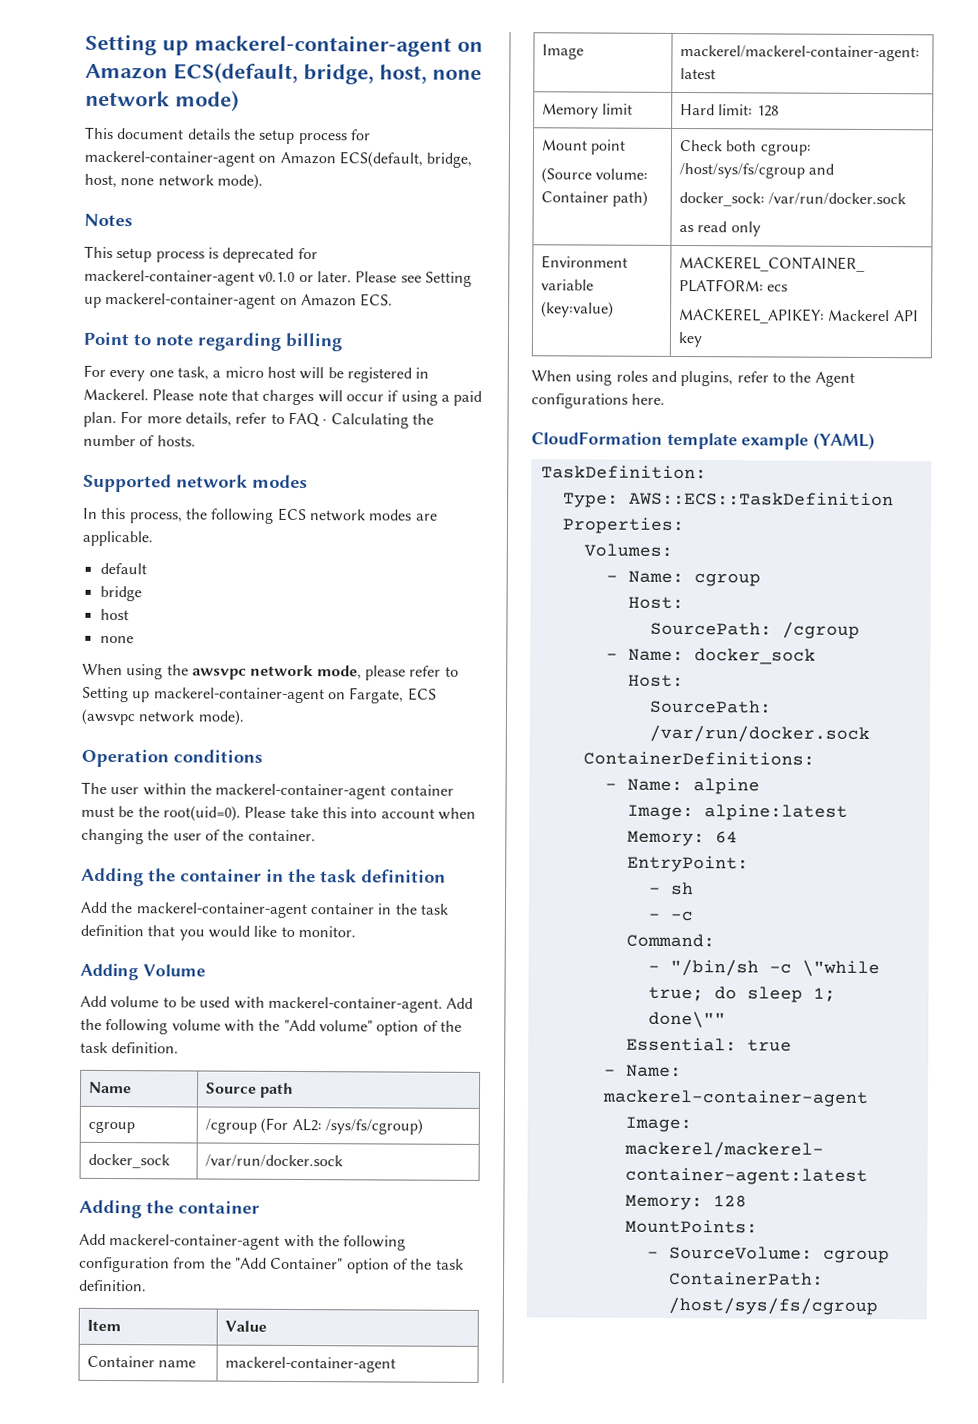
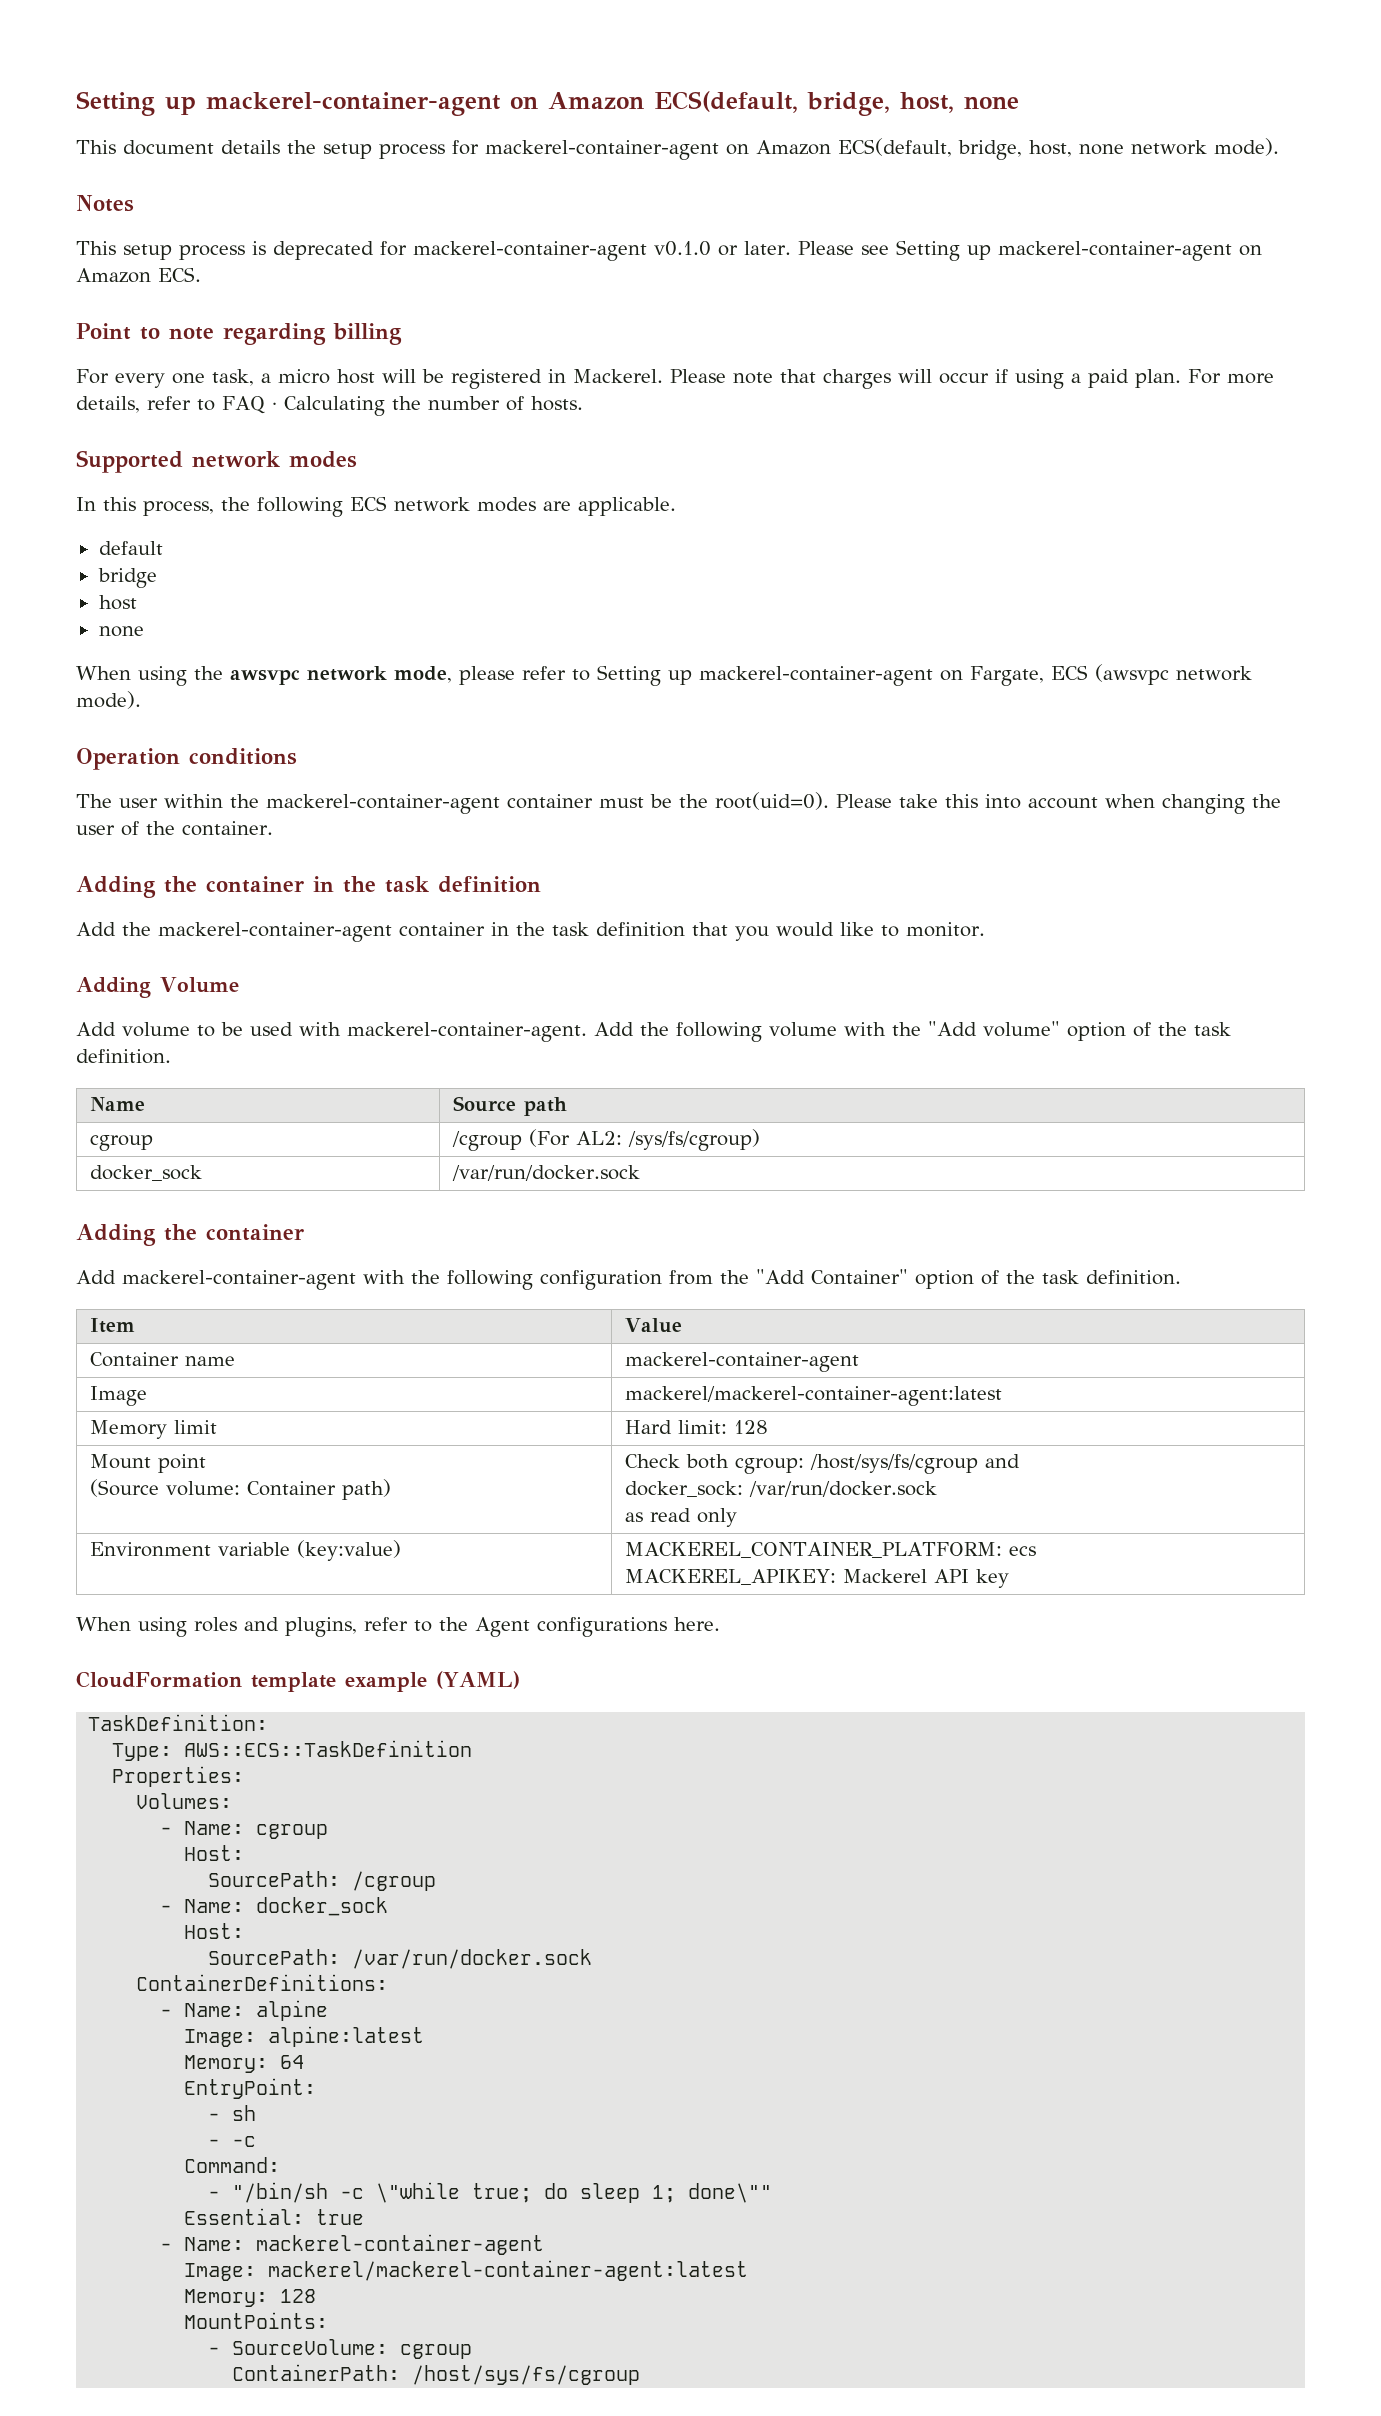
[85,90,239,112] network mode) -> (1019, 102) none

